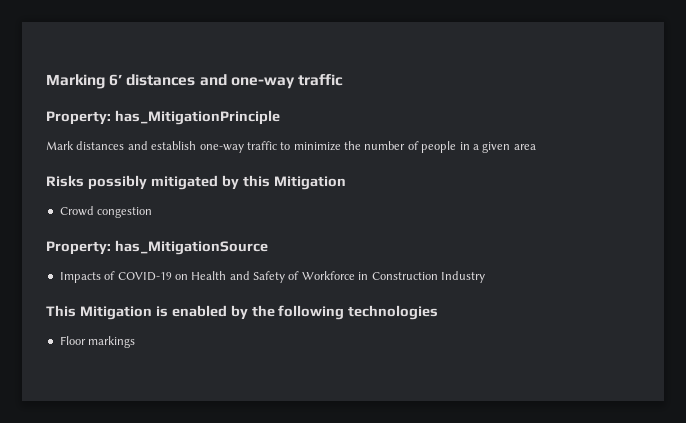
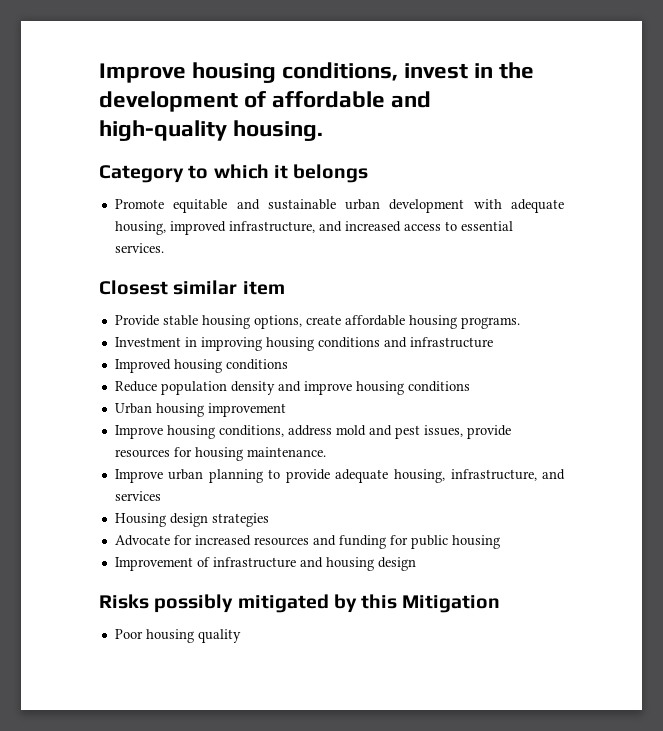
[46,74,343,89] [46,110,280,125] [46,141,536,153] Marking 6’ distances and one-way traffic // Property: has_MitigationPrinciple // Mark distances and establish one-way traffic to minimize the number of people in a given area -> [99,62,535,83] [99,91,432,112] [99,120,324,141] [99,164,369,183] [114,199,564,213] [114,221,513,235] [114,243,164,253] [99,280,285,295] [114,315,520,329] [114,337,493,351] [114,359,288,373] [114,381,470,395] [114,403,286,417] [114,425,511,439] [114,447,326,461] [114,469,565,483] [114,491,161,501] [114,513,269,527] [114,535,500,549] [114,557,416,571] Improve housing conditions, invest in the development of affordable and high-quality housing. // Category to which it belongs // Promote equitable and sustainable urban development with adequate housing, improved infrastructure, and increased access to essential services. // Closest similar item // Provide stable housing options, create affordable housing programs. // Investment in improving housing conditions and infrastructure // Improved housing conditions // Reduce population density and improve housing conditions // Urban housing improvement // Improve housing conditions, address mold and pest issues, provide resources for housing maintenance. // Improve urban planning to provide adequate housing, infrastructure, and services // Housing design strategies // Advocate for increased resources and funding for public housing // Improvement of infrastructure and housing design
[59,206,153,218] [46,240,268,255] [59,271,485,283] [46,305,439,320] [59,336,136,348] Crowd congestion // Property: has_MitigationSource // Impacts of COVID-19 on Health and Safety of Workforce in Construction Industry // This Mitigation is enabled by the following technologies // Floor markings -> [114,629,241,643] Poor housing quality

